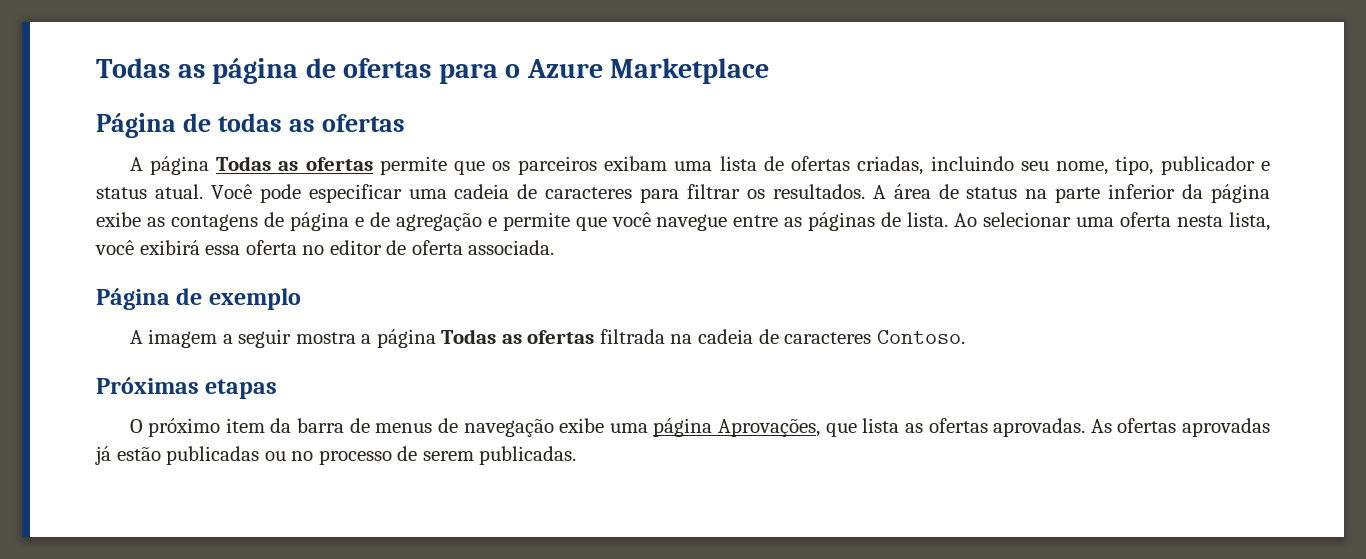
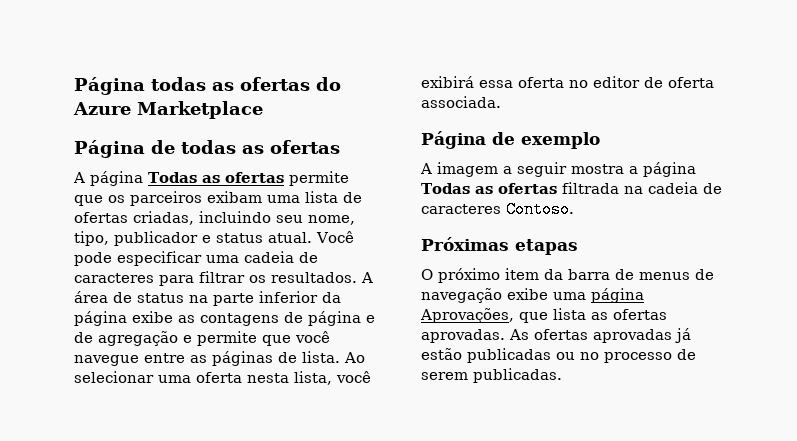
[96,58,521,84] Todas as página de ofertas para o -> [74,77,341,95] Página todas as ofertas do

